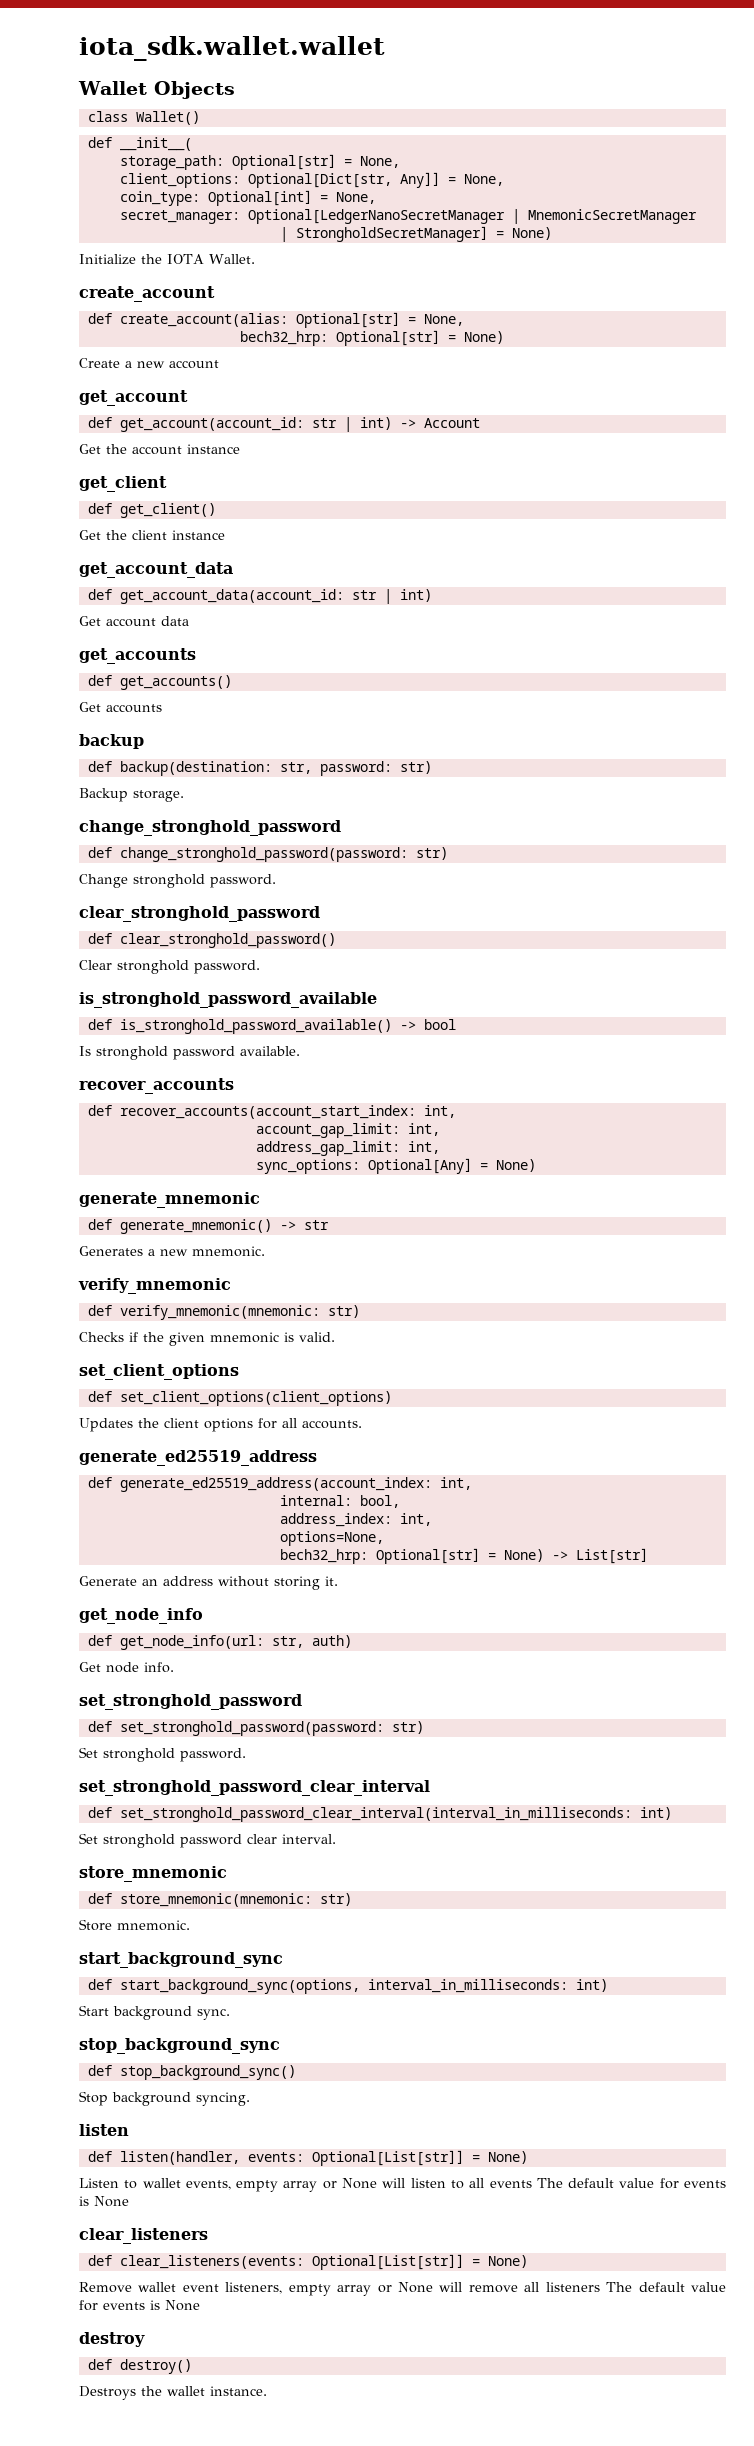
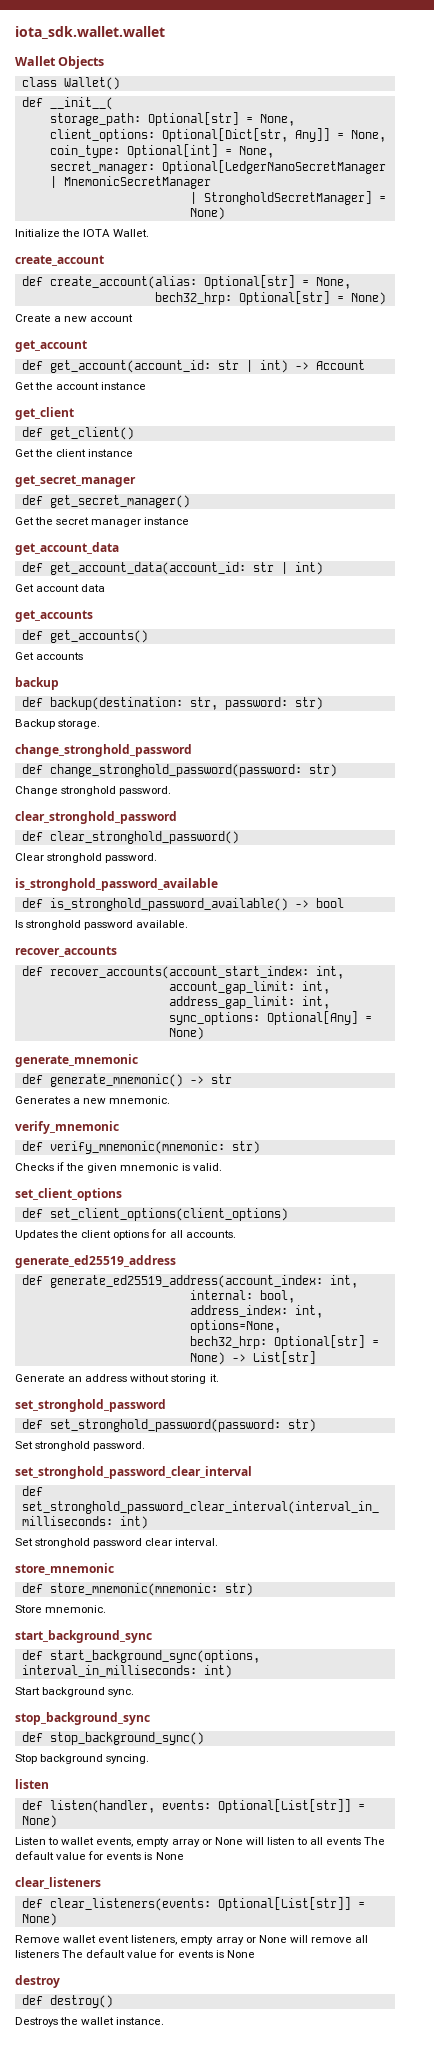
(225, 535) none -> [15,475,136,487] [21,495,190,508] [15,517,190,527] // get_secret_manager // def get_secret_manager() // Get the secret manager instance
[79,1608,203,1624] [87,1635,352,1650] [79,1662,174,1673] // get_node_info // def get_node_info(url: str, auth) // Get node info. -> (219, 1378) none

